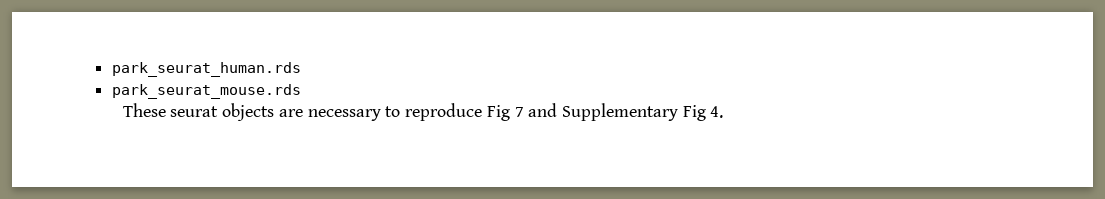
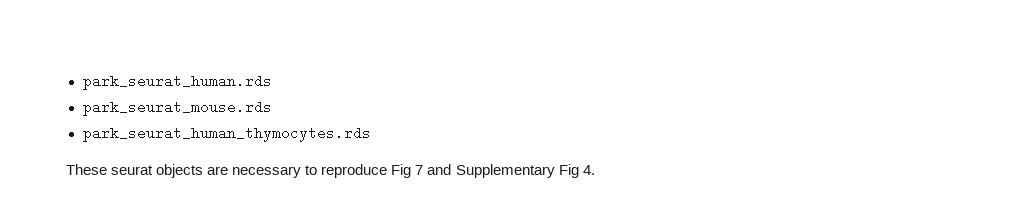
(302, 91) none -> [82,126,371,142] // park_seurat_human_thymocytes.rds

